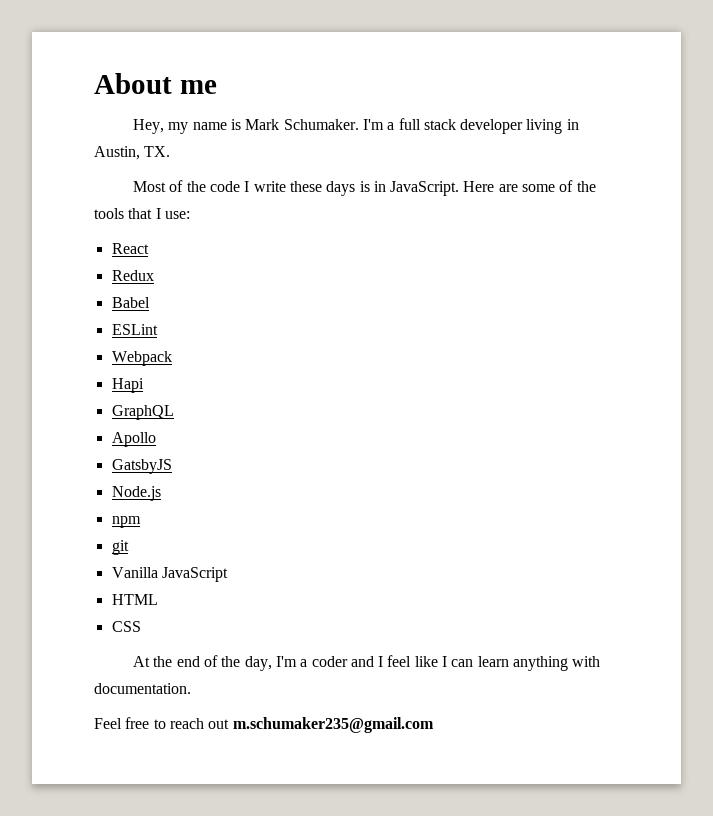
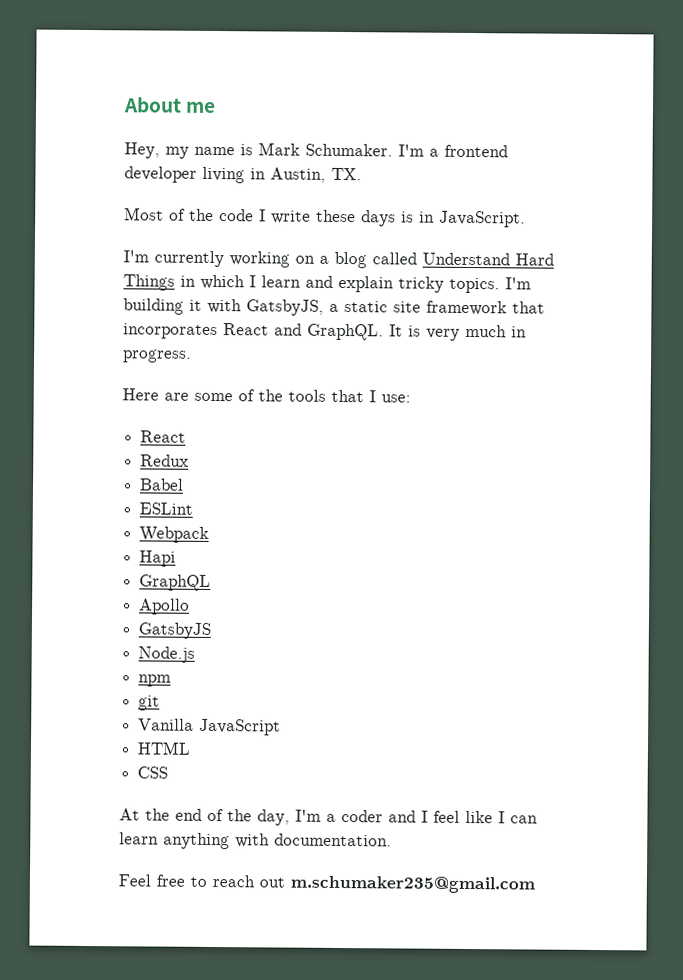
[398,118,456,130] full stack -> [444,144,508,158] frontend
(460, 188) none -> [123,250,554,269] [123,274,531,294] [123,298,545,316] [123,323,527,341] [122,349,192,363] // I'm currently working on a blog called Understand Hard Things in which I learn and explain tricky topics. I'm building it with GatsbyJS, a static site framework that incorporates React and GraphQL. It is very much in progress. //

